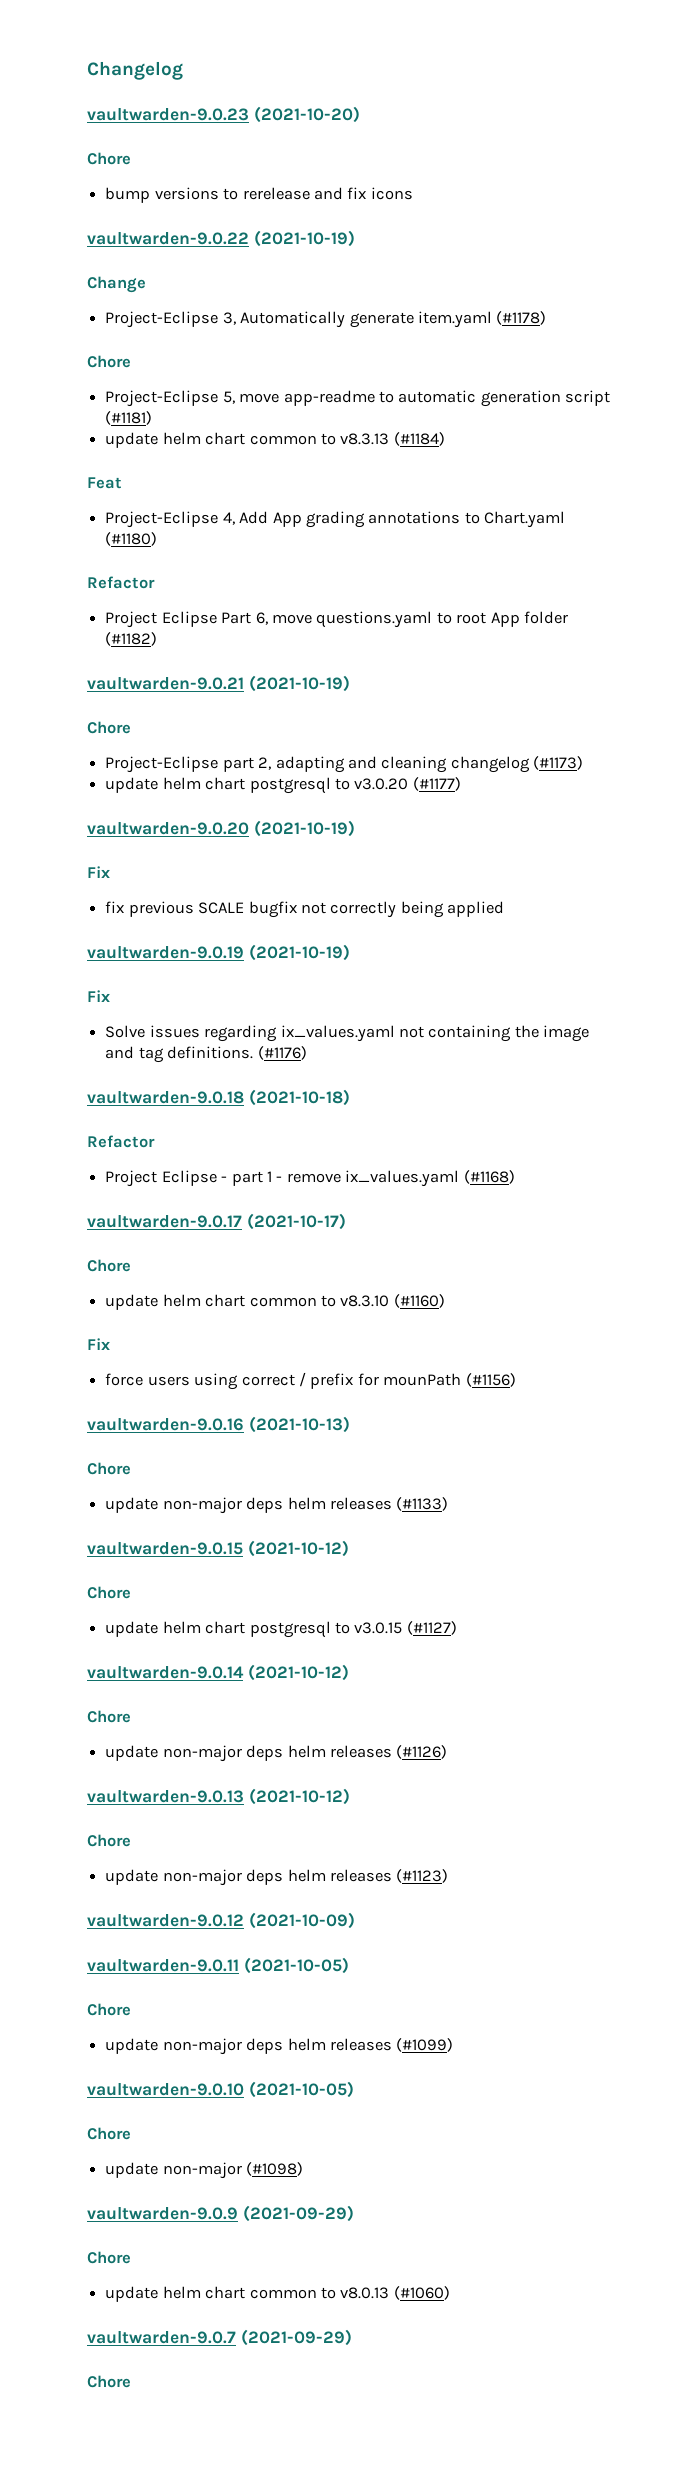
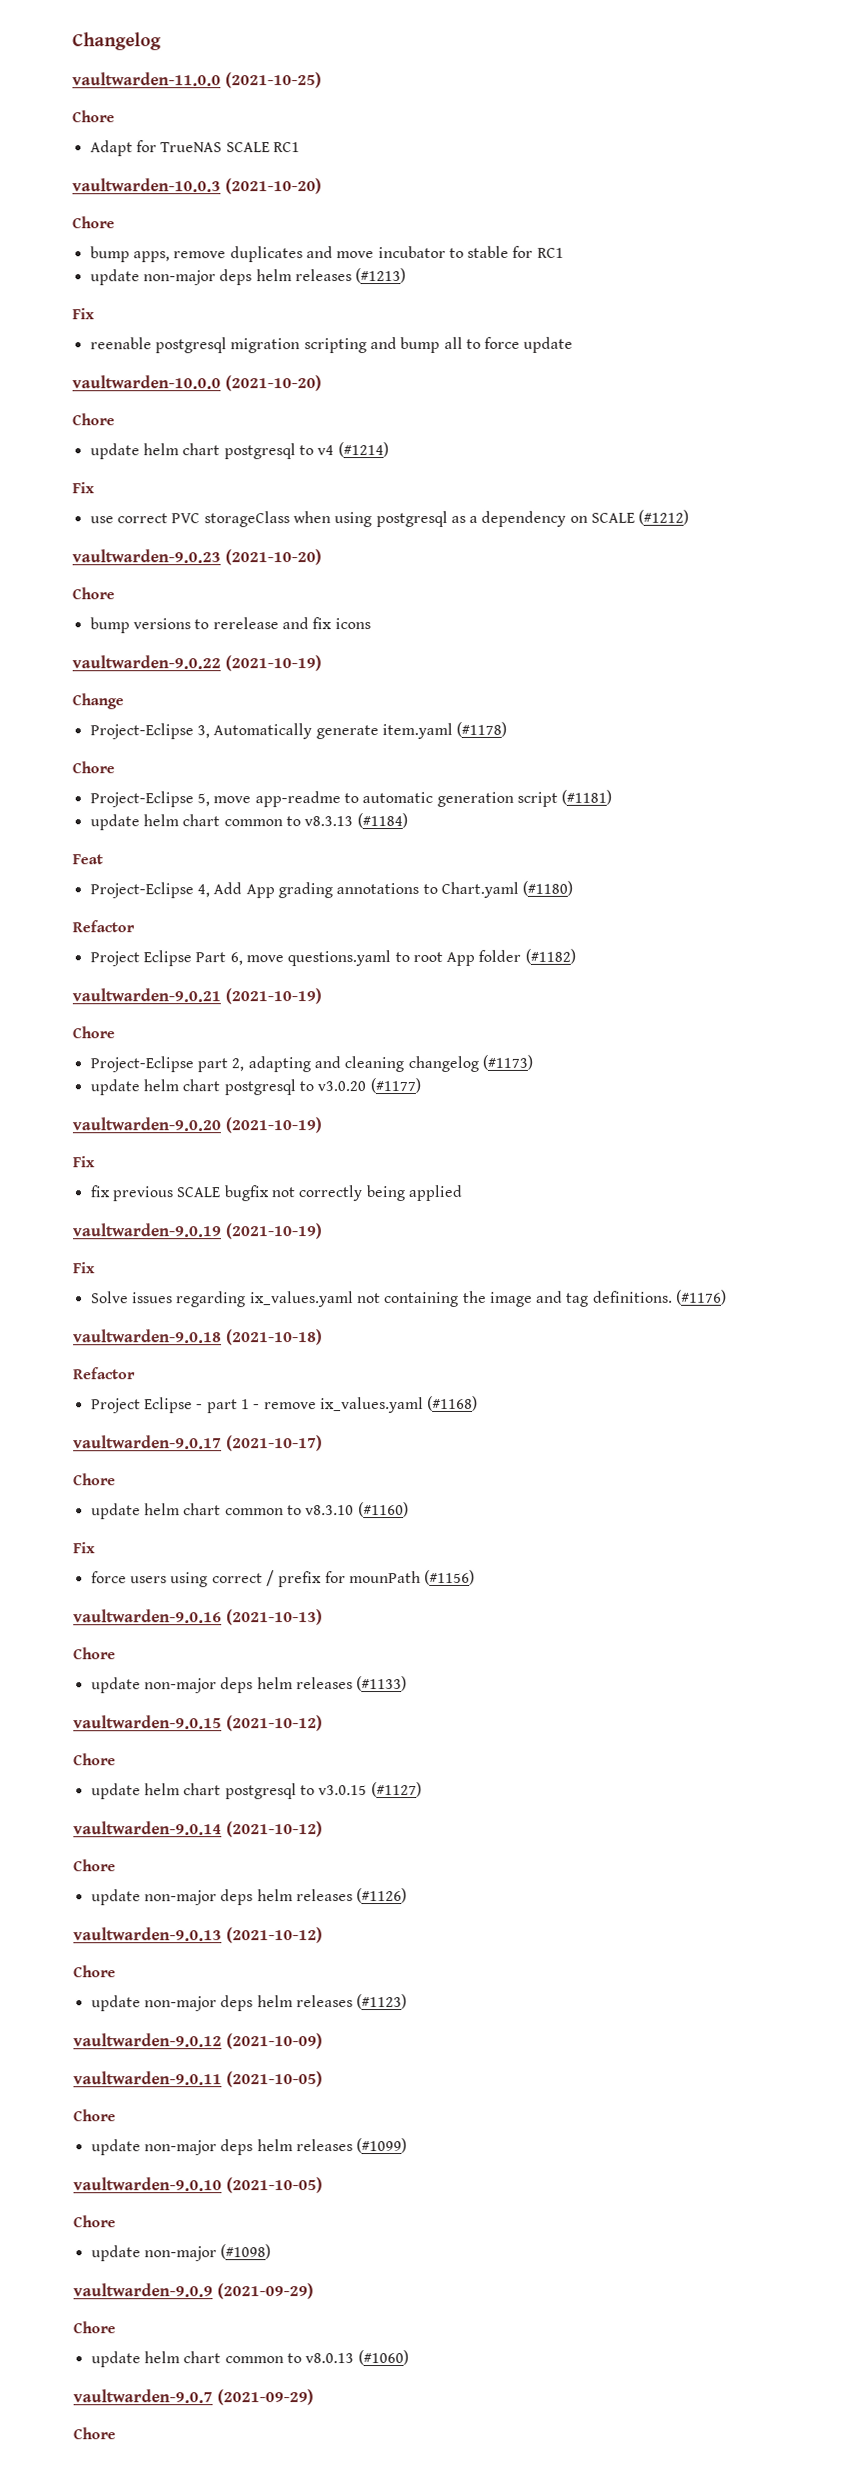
(183, 70) none -> [72,72,322,89] [72,110,115,123] [89,140,300,157] [72,178,322,195] [72,216,115,229] [89,245,564,263] [89,268,407,286] [72,308,95,320] [89,336,574,354] [72,375,322,392] [72,413,115,426] [89,442,389,460] [72,482,95,494] [89,509,690,528] // vaultwarden-11.0.0 (2021-10-25) // Chore // Adapt for TrueNAS SCALE RC1 // vaultwarden-10.0.3 (2021-10-20) // Chore // bump apps, remove duplicates and move incubator to stable for RC1 // update non-major deps helm releases (#1213) // Fix // reenable postgresql migration scripting and bump all to force update // vaultwarden-10.0.0 (2021-10-20) // Chore // update helm chart postgresql to v4 (#1214) // Fix // use correct PVC storageClass when using postgresql as a dependency on SCALE (#1212)

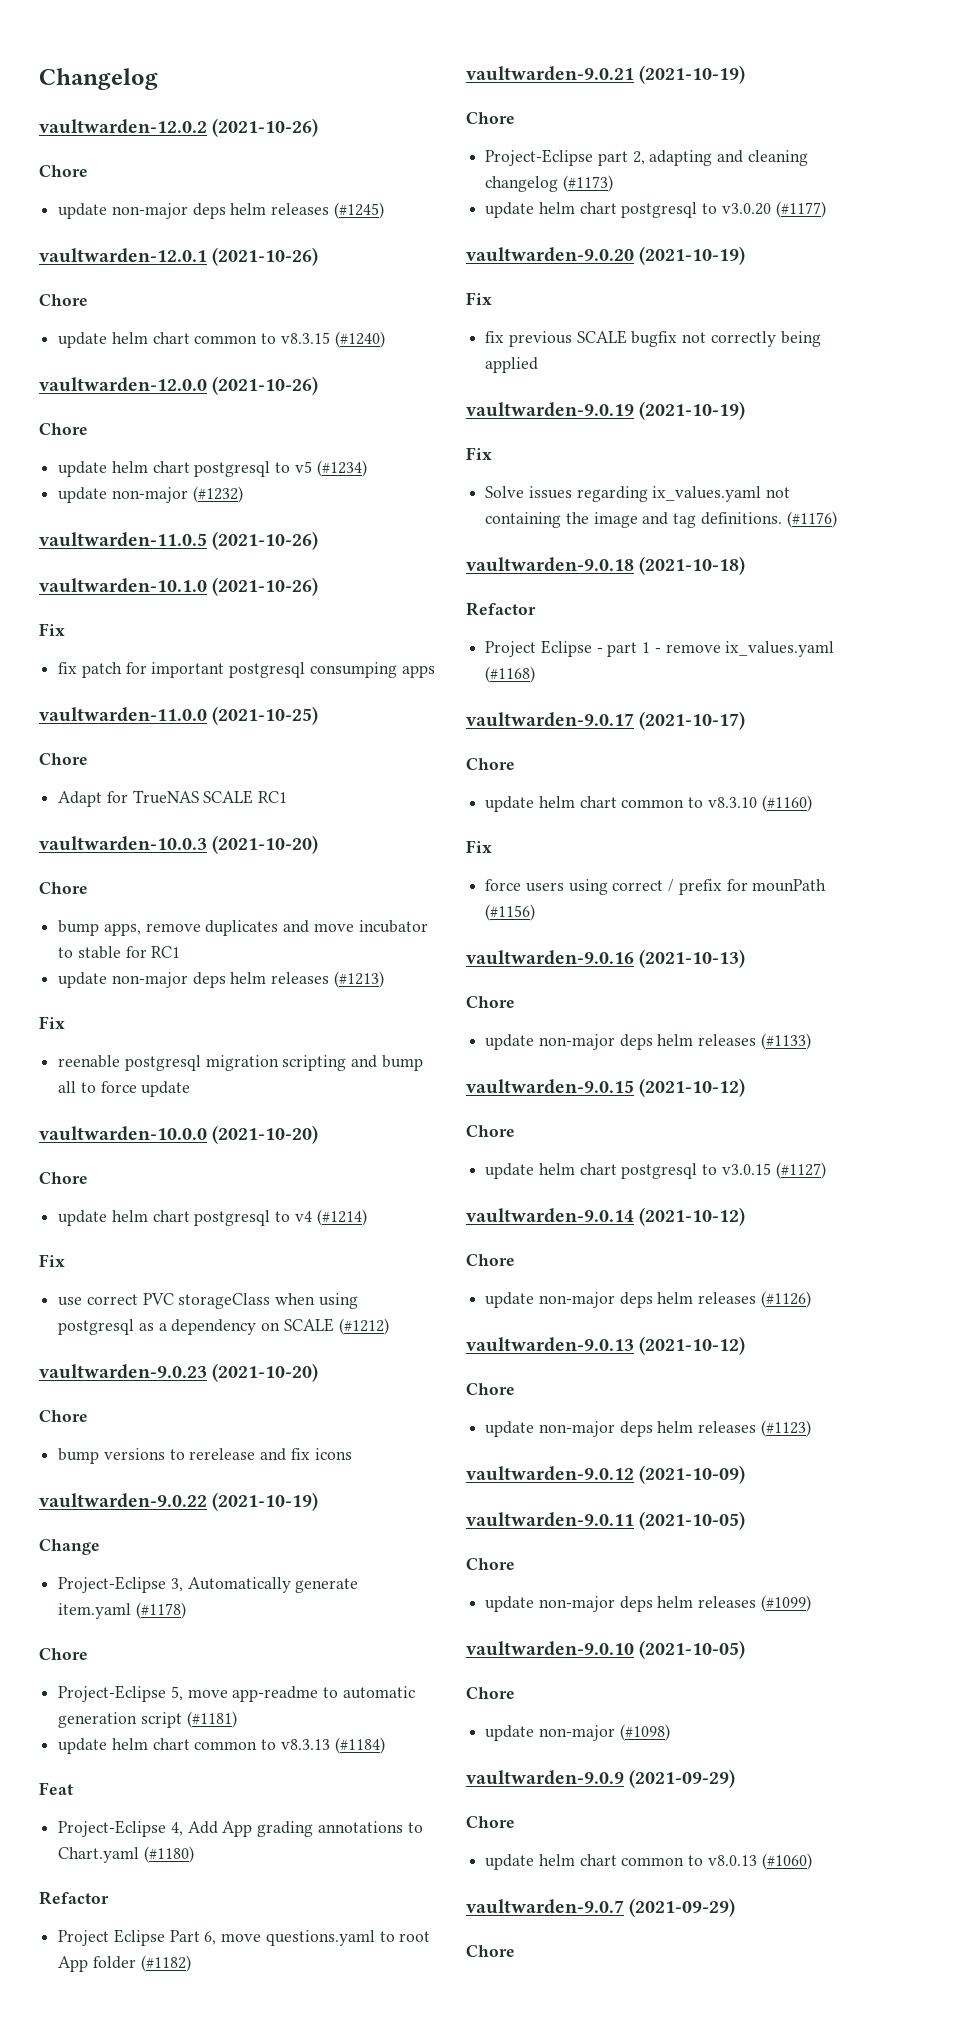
(162, 41) none -> [39,118,319,137] [39,165,88,177] [58,202,384,219] [39,247,319,266] [39,294,88,306] [58,331,385,348] [39,376,319,395] [39,423,88,435] [58,460,367,477] [58,486,243,503] [39,531,319,550] [39,577,319,596] [39,623,65,636] [58,662,435,678] // vaultwarden-12.0.2 (2021-10-26) // Chore // update non-major deps helm releases (#1245) // vaultwarden-12.0.1 (2021-10-26) // Chore // update helm chart common to v8.3.15 (#1240) // vaultwarden-12.0.0 (2021-10-26) // Chore // update helm chart postgresql to v5 (#1234) // update non-major (#1232) // vaultwarden-11.0.5 (2021-10-26) // vaultwarden-10.1.0 (2021-10-26) // Fix // fix patch for important postgresql consumping apps

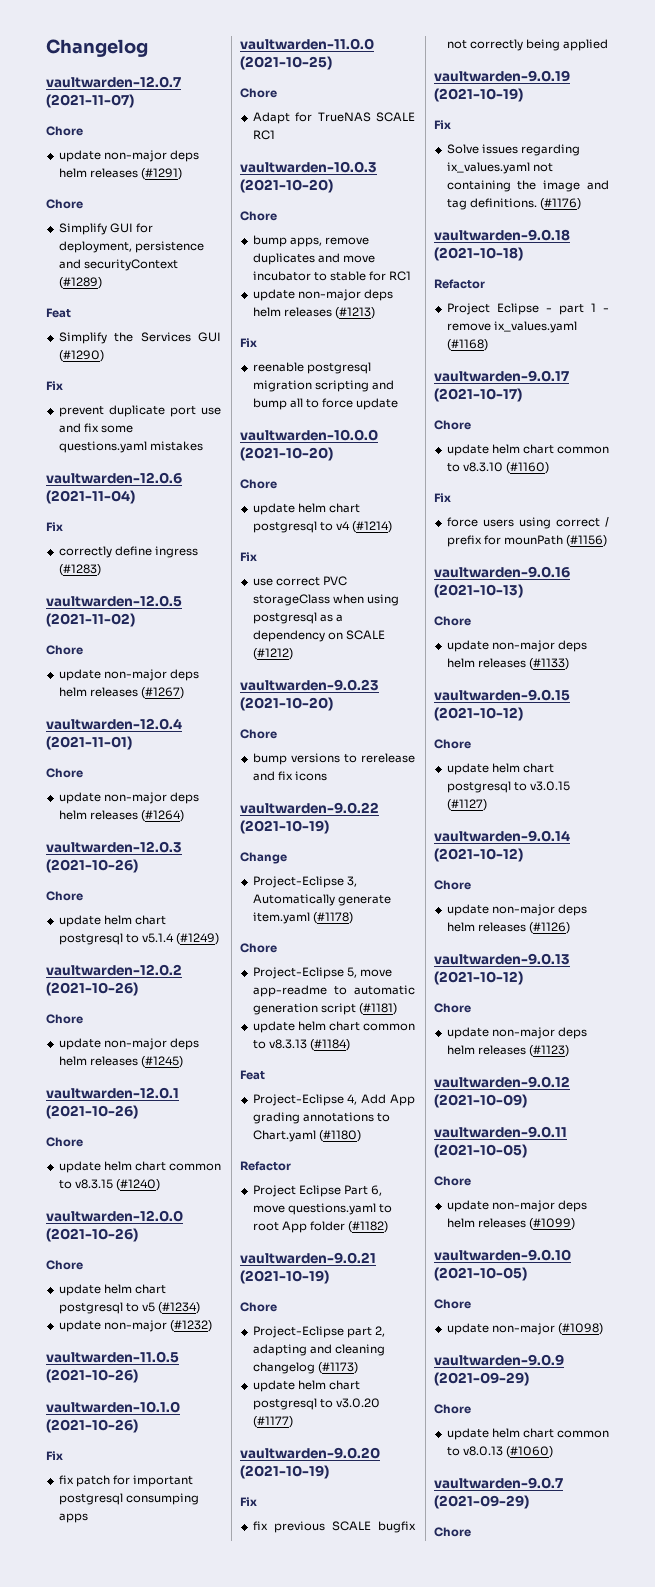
(158, 79) none -> [46,76,181,88] [46,94,134,108] [46,126,83,136] [58,150,199,162] [58,168,182,180] [46,199,83,209] [58,223,153,235] [58,241,204,253] [58,259,178,271] [58,277,102,289] [46,308,71,318] [58,332,221,344] [58,350,104,362] [46,381,63,390] [58,405,221,417] [58,423,133,433] [58,441,203,453] [46,472,182,484] [46,490,135,504] [46,522,63,531] [58,546,198,558] [58,564,101,576] [46,595,182,607] [46,613,135,627] [46,645,83,655] [58,669,199,681] [58,687,184,699] [46,718,182,730] [46,736,132,750] [46,768,83,778] [58,792,199,804] [58,810,184,822] [46,841,182,853] [46,859,138,873] [46,891,83,901] [58,915,166,927] [58,933,219,945] // vaultwarden-12.0.7 (2021-11-07) // Chore // update non-major deps helm releases (#1291) // Chore // Simplify GUI for deployment, persistence and securityContext (#1289) // Feat // Simplify the Services GUI (#1290) // Fix // prevent duplicate port use and fix some questions.yaml mistakes // vaultwarden-12.0.6 (2021-11-04) // Fix // correctly define ingress (#1283) // vaultwarden-12.0.5 (2021-11-02) // Chore // update non-major deps helm releases (#1267) // vaultwarden-12.0.4 (2021-11-01) // Chore // update non-major deps helm releases (#1264) // vaultwarden-12.0.3 (2021-10-26) // Chore // update helm chart postgresql to v5.1.4 (#1249)

